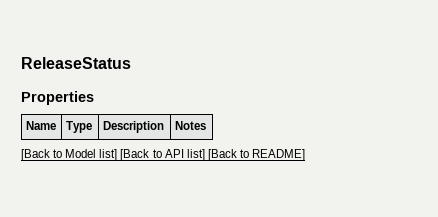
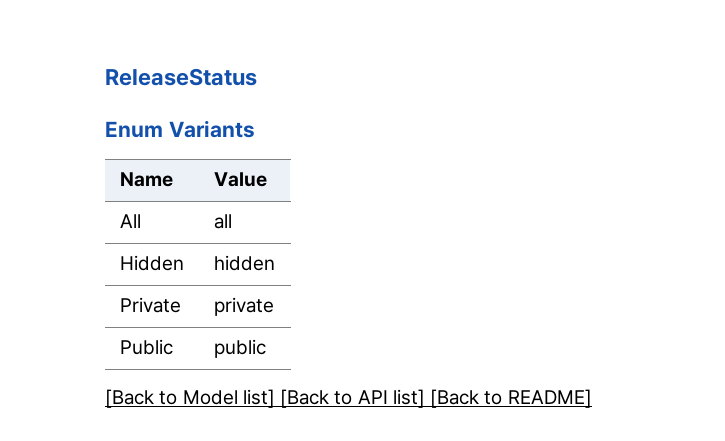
[21,91,94,105] Properties -> [105,120,255,138] Enum Variants
[65,121,92,133] [102,121,164,133] [174,121,206,130] Type | Description | Notes -> [213,172,267,187] [119,214,141,228] [213,214,232,229] [119,255,184,271] [213,255,275,271] [119,297,181,313] [213,297,274,316] [119,339,173,355] [213,339,266,358] Value // All | all // Hidden | hidden // Private | private // Public | public

